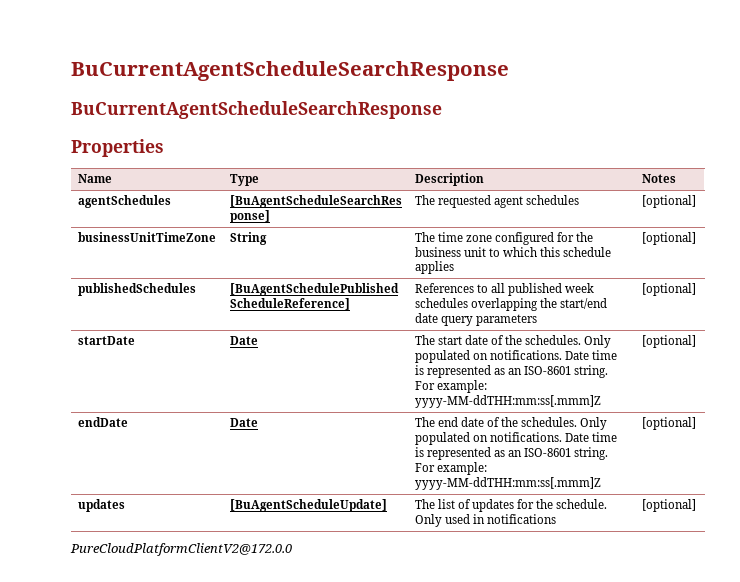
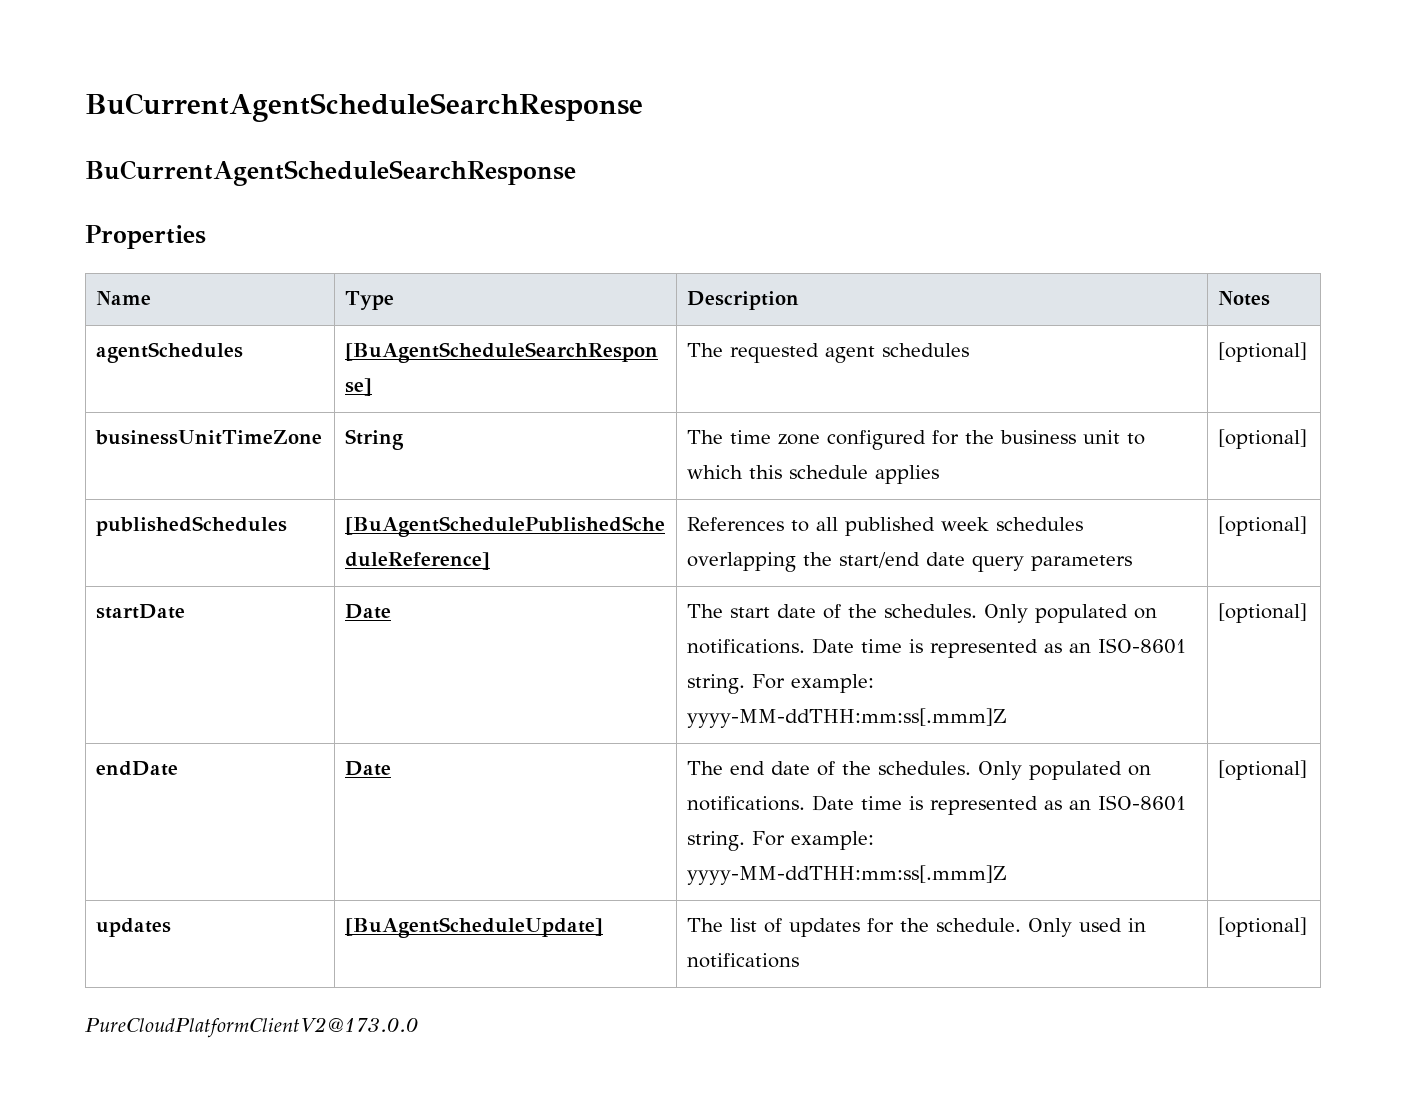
[70,543,292,556] PureCloudPlatformClientV2@172.0.0 -> [85,1017,418,1038] PureCloudPlatformClientV2@173.0.0

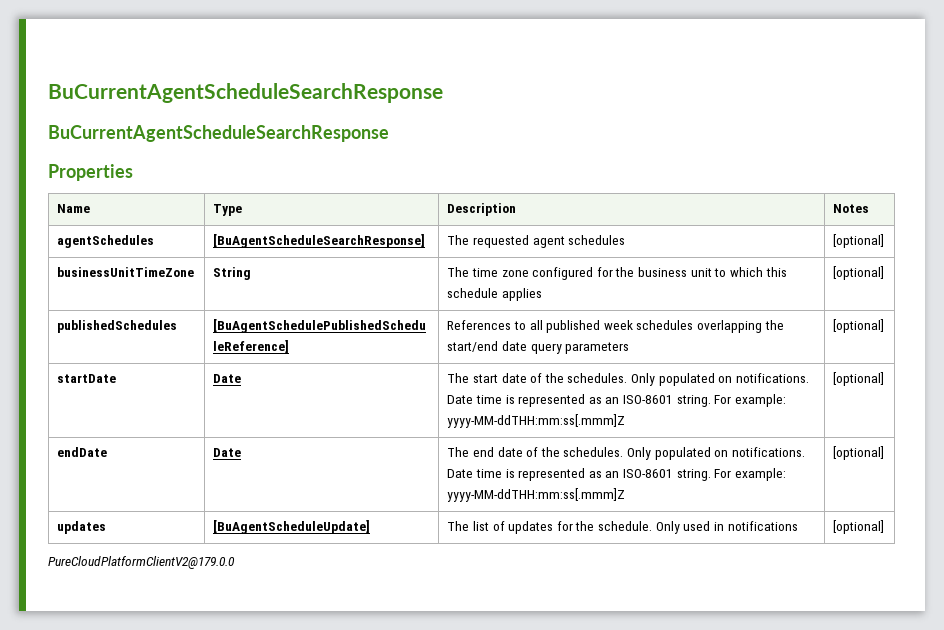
[85,1017,418,1038] PureCloudPlatformClientV2@173.0.0 -> [48,556,235,569] PureCloudPlatformClientV2@179.0.0

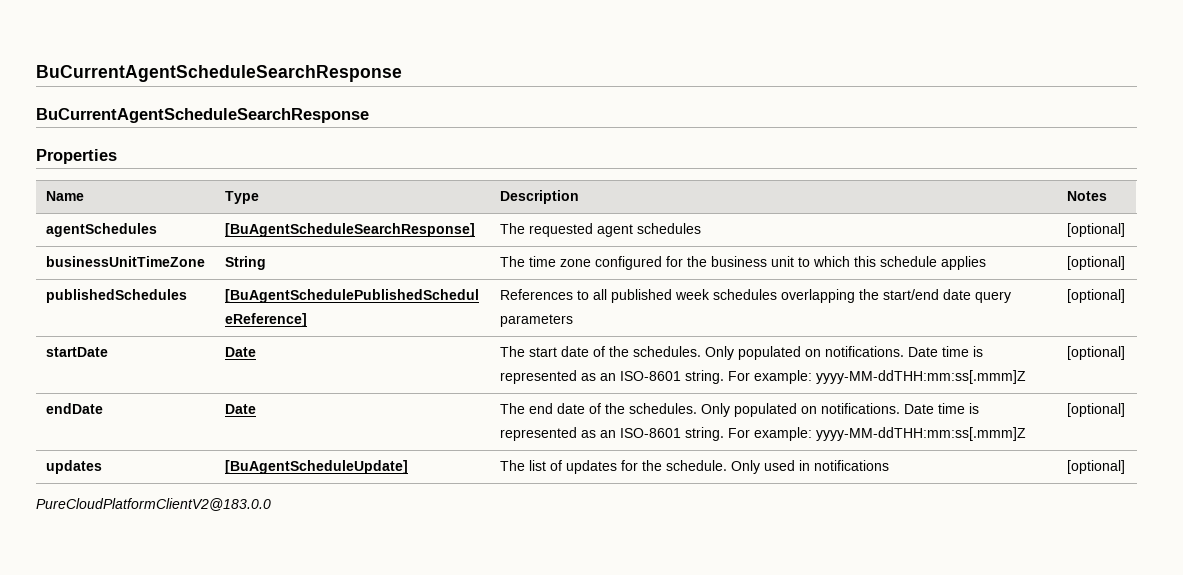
[48,556,235,569] PureCloudPlatformClientV2@179.0.0 -> [36,498,271,511] PureCloudPlatformClientV2@183.0.0

